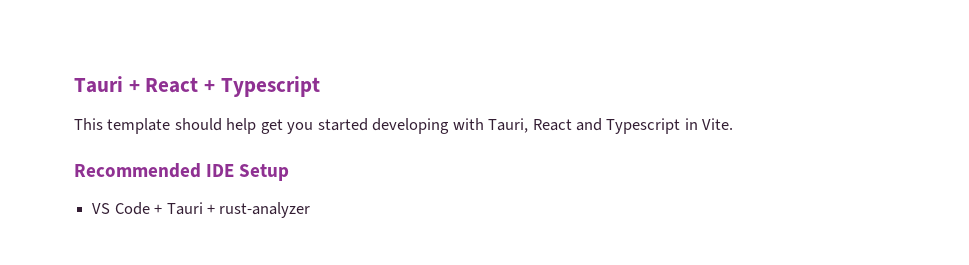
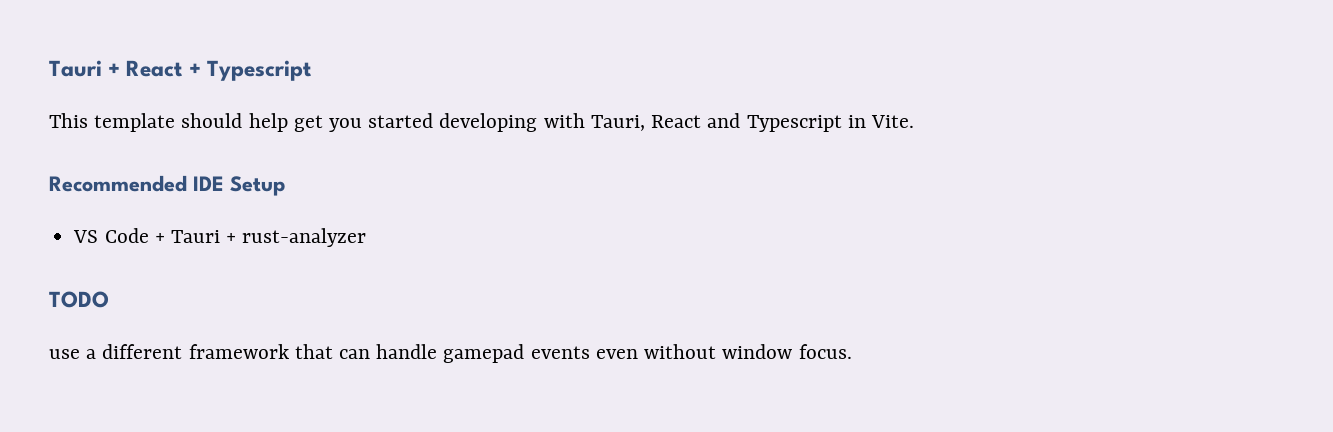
(311, 210) none -> [49,291,109,308] [49,344,852,363] // TODO // use a different framework that can handle gamepad events even without window focus.

